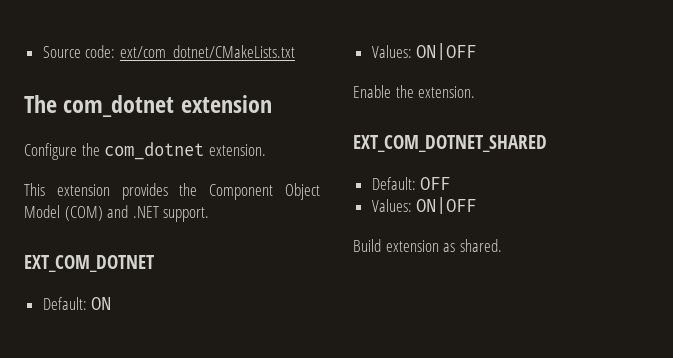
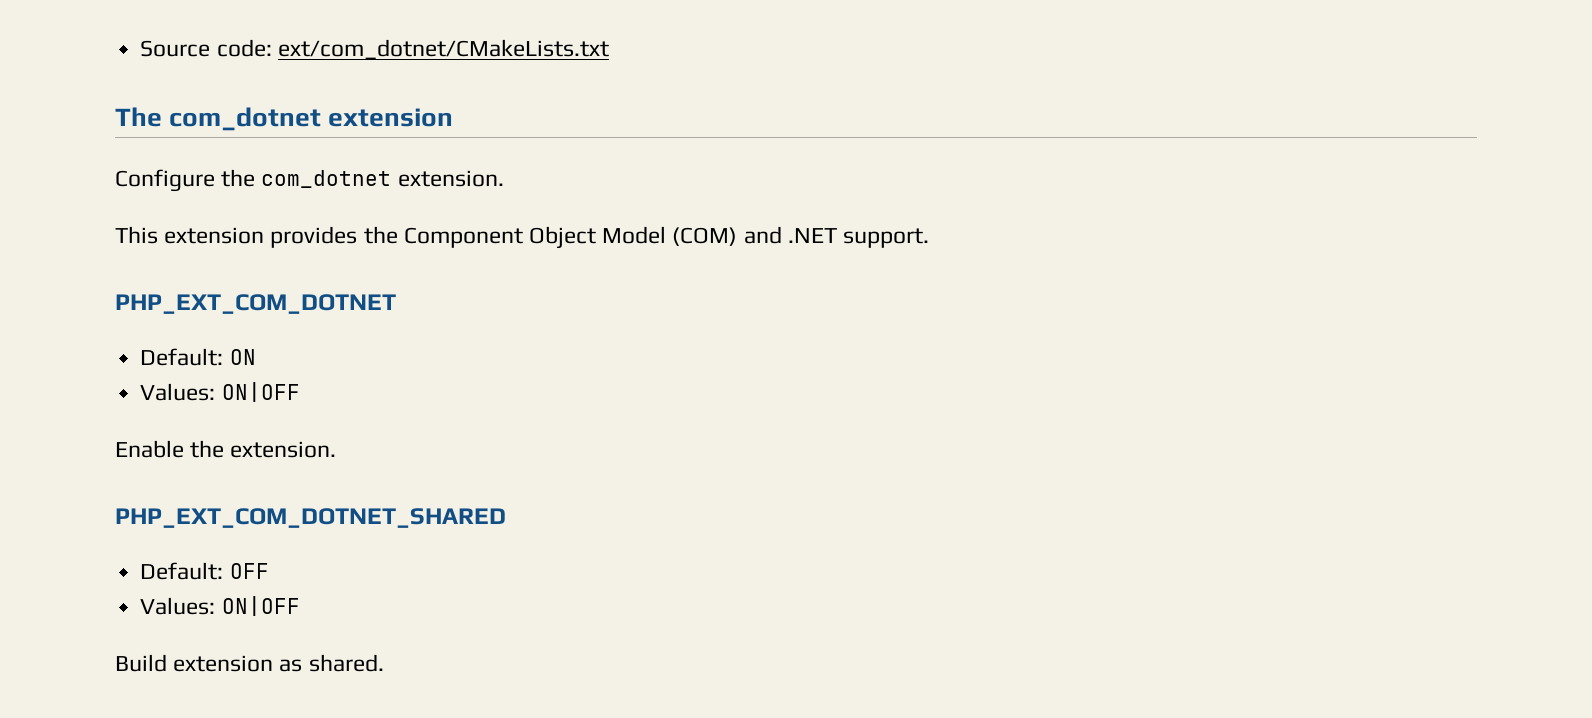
[24,255,154,272] EXT_COM_DOTNET -> [115,294,396,314] PHP_EXT_COM_DOTNET
[353,135,547,152] EXT_COM_DOTNET_SHARED -> [115,508,506,528] PHP_EXT_COM_DOTNET_SHARED

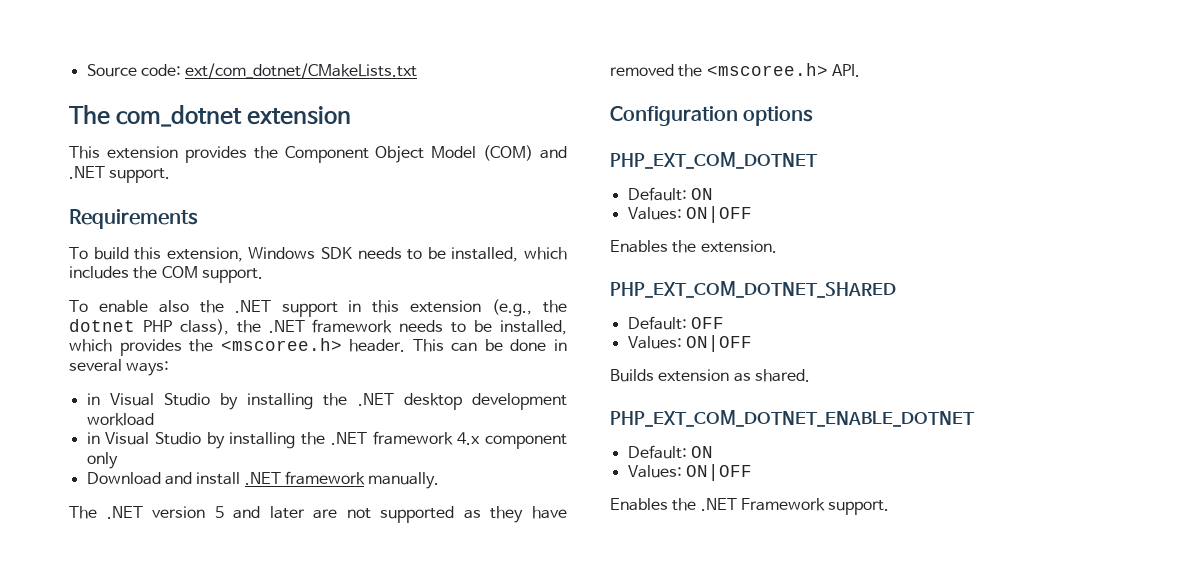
[115,169,504,192] // Configure the com_dotnet extension. -> (352, 115) none
(930, 238) none -> [69,209,198,229] [69,247,567,262] [69,266,263,283] [69,299,567,317] [69,319,568,335] [69,338,567,356] [69,359,170,376] [86,393,567,410] [86,413,154,426] [86,431,567,449] [86,452,118,469] [86,471,440,489] [69,506,568,523] [610,63,860,77] [610,106,814,126] // Requirements // To build this extension, Windows SDK needs to be installed, which includes the COM support. // To enable also the .NET support in this extension (e.g., the dotnet PHP class), the .NET framework needs to be installed, which provides the <mscoree.h> header. This can be done in several ways: // in Visual Studio by installing the .NET desktop development workload // in Visual Studio by installing the .NET framework 4.x component only // Download and install .NET framework manually. // The .NET version 5 and later are not supported as they have removed the <mscoree.h> API. // Configuration options
[115,440,184,458] Enable -> [610,240,668,253] Enables
[115,654,167,672] Build -> [610,369,654,382] Builds
(384, 663) none -> [610,410,975,427] [627,445,713,459] [627,464,752,481] [610,498,890,515] // PHP_EXT_COM_DOTNET_ENABLE_DOTNET // Default: ON // Values: ON|OFF // Enables the .NET Framework support.

